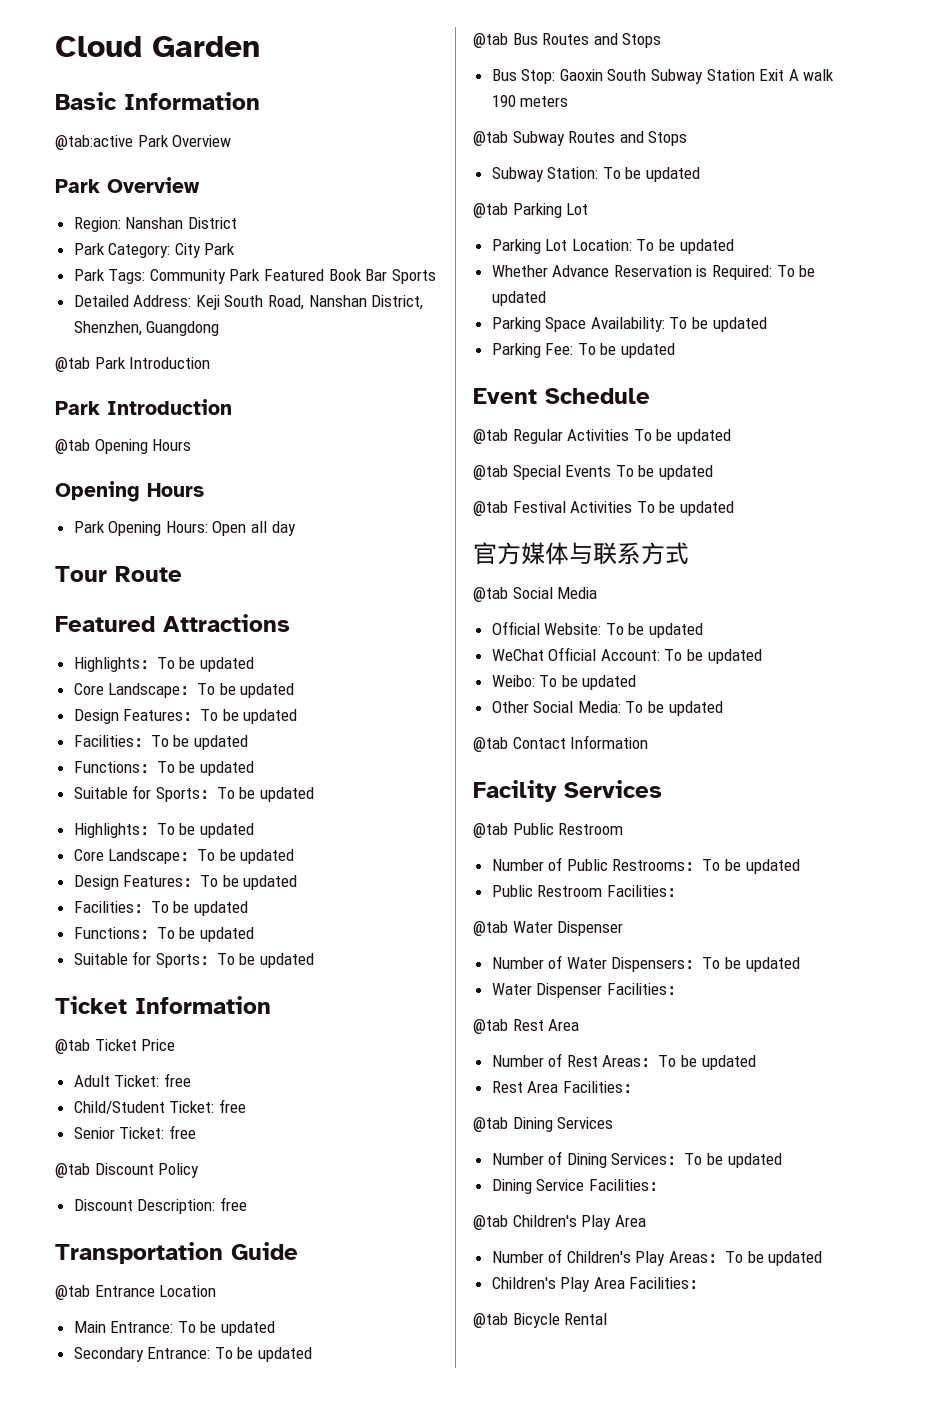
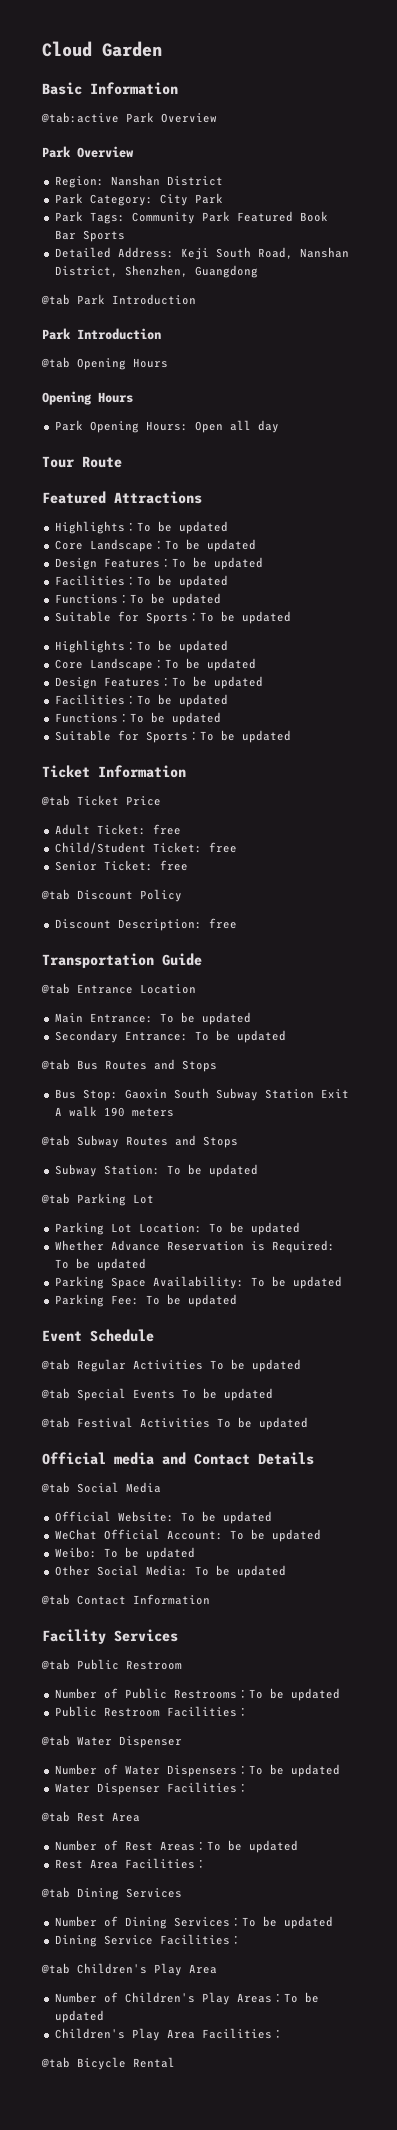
[473,542,689,565] 官方媒体与联系方式 -> [42,1452,314,1465] Official media and Contact Details

